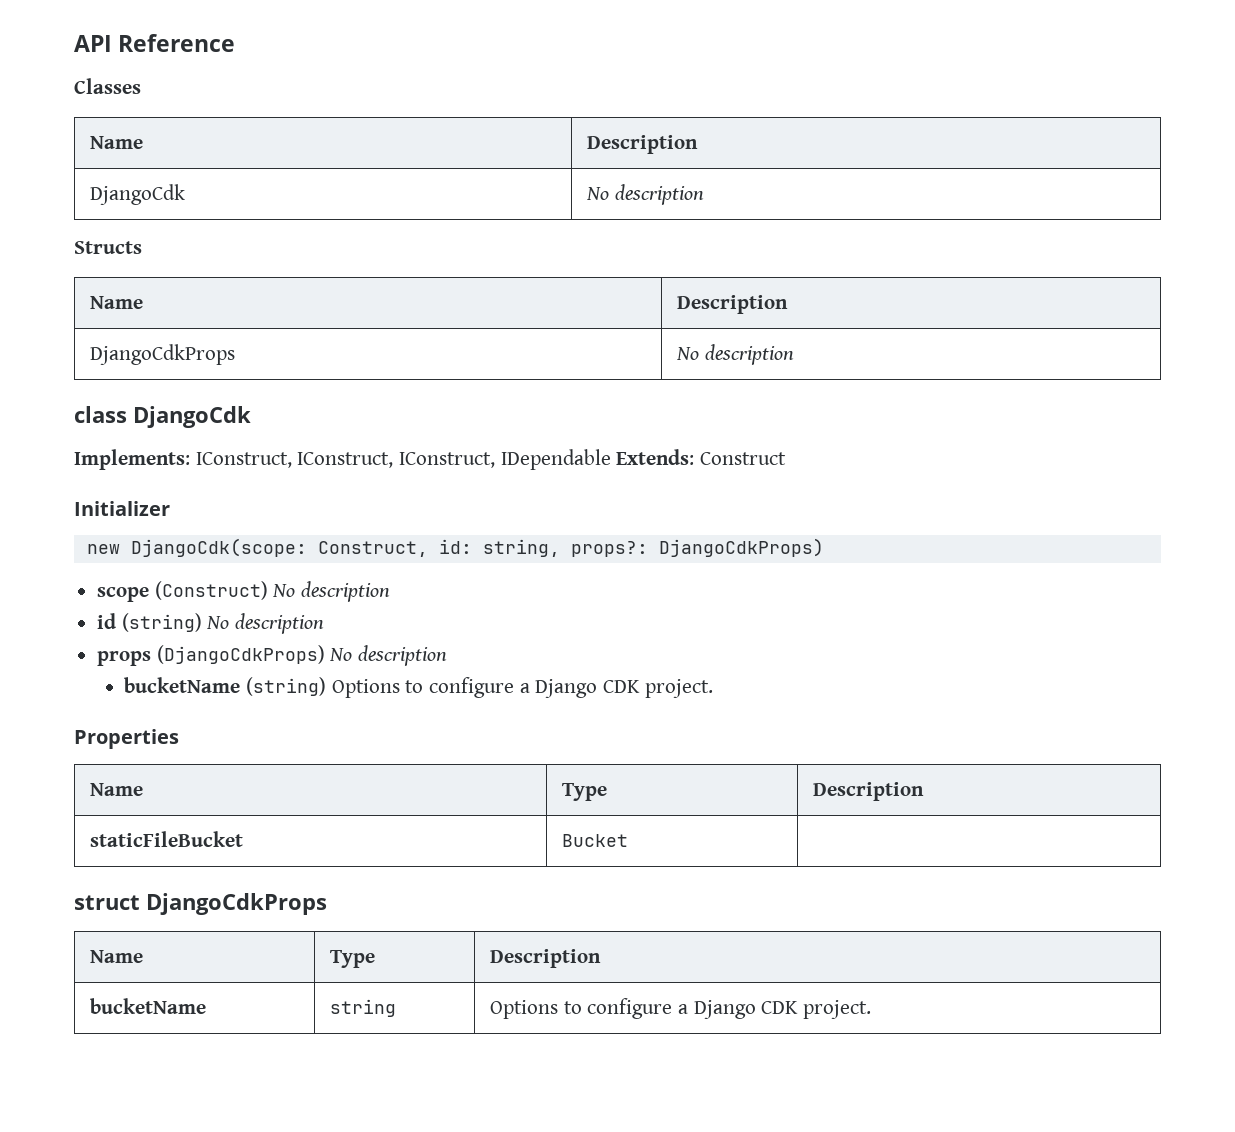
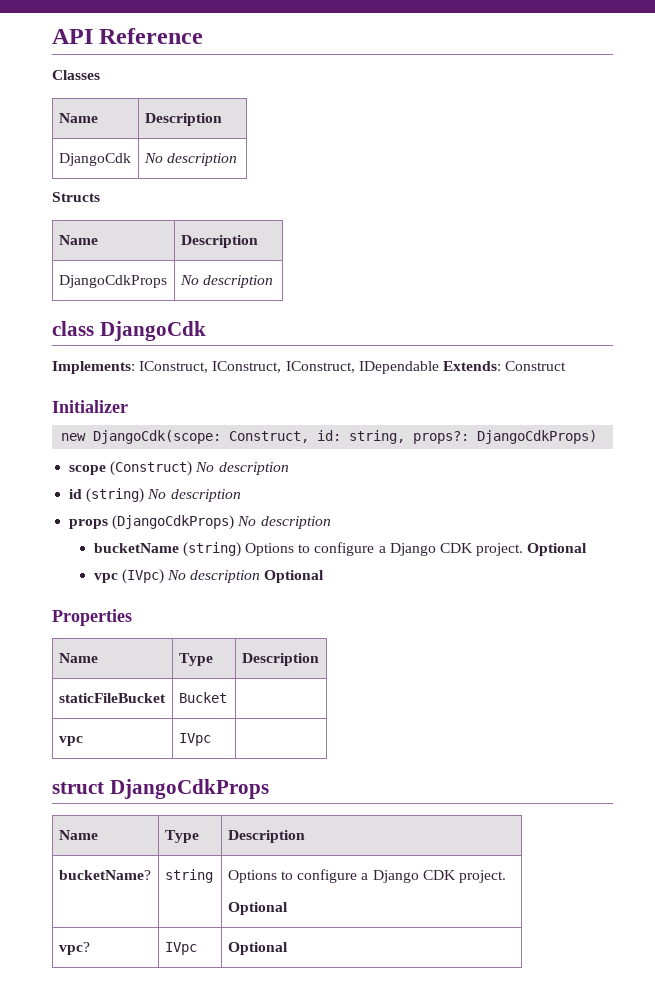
(713, 688) none -> [527,543,588,556] [93,569,325,584] Optional // vpc (IVpc) No description Optional
(628, 840) none -> [58,736,83,746] [178,733,211,746] // vpc | IVpc |
[89,998,206,1014] bucketName -> [58,870,151,880] bucketName?
(871, 1009) none -> [227,902,288,915] [58,942,90,955] [164,942,197,955] [227,942,288,955] // Optional // vpc? | IVpc | Optional

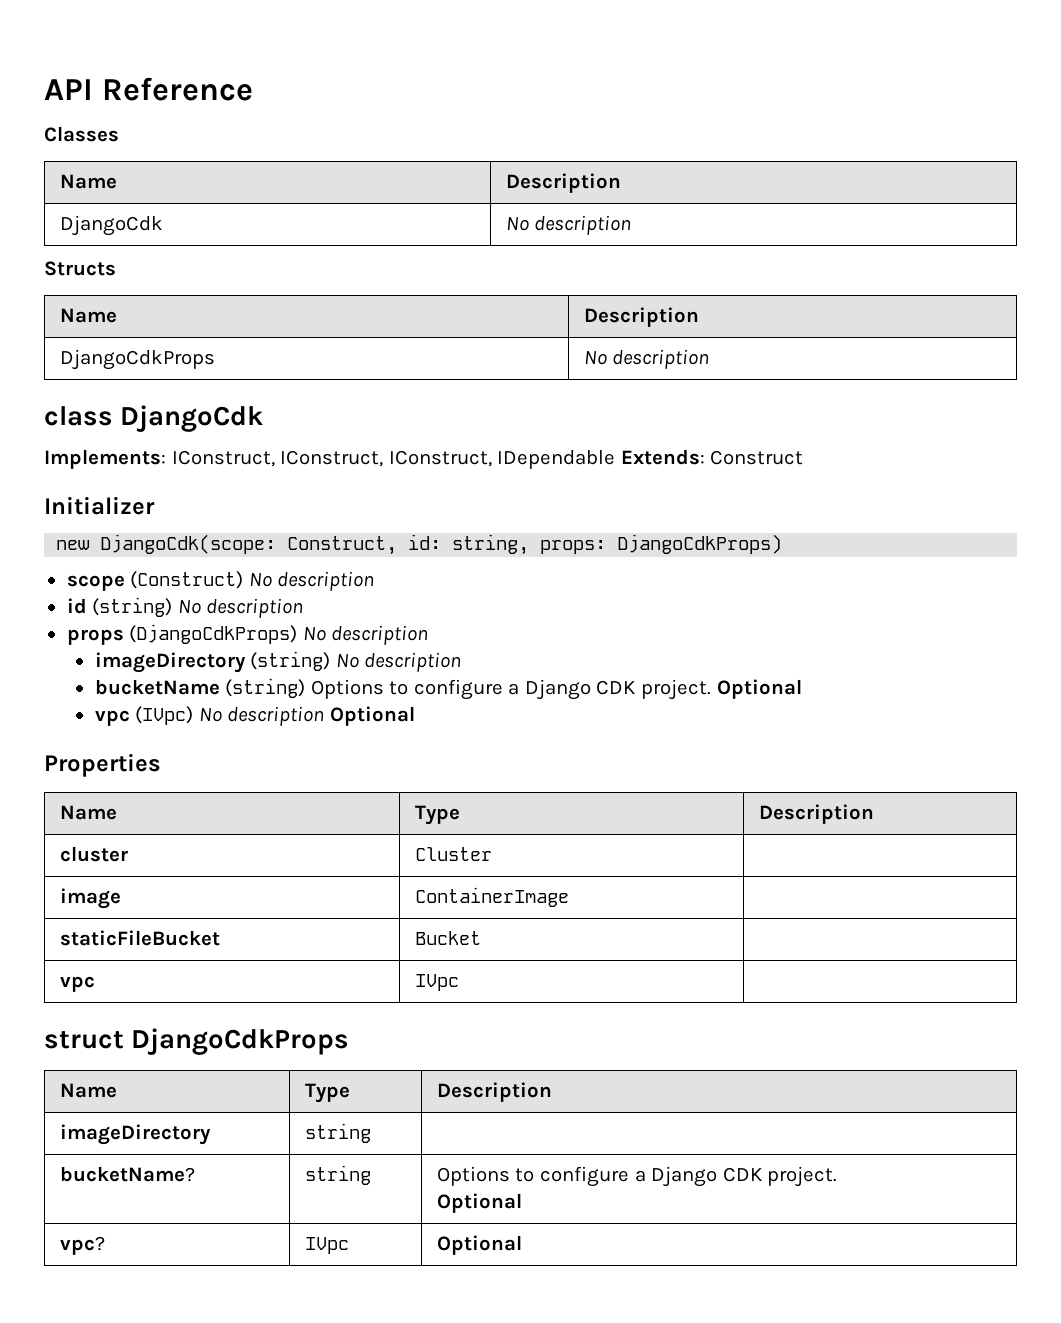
[413,431,470,444] props?: -> [540,540,607,554] props:
(331, 522) none -> [94,651,462,673] // imageDirectory (string) No description
(319, 659) none -> [59,846,128,862] [414,847,492,861] [59,888,121,909] [414,887,569,907] // cluster | Cluster | // image | ContainerImage |
(305, 836) none -> [59,1124,211,1145] [304,1123,371,1143] // imageDirectory | string |

